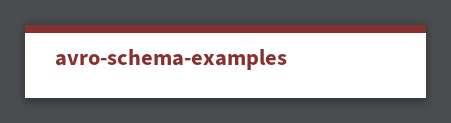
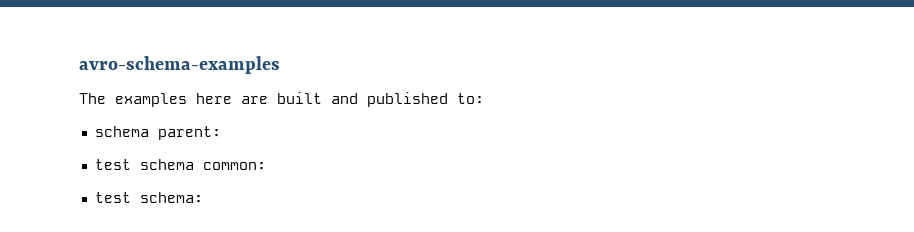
(287, 59) none -> [79,92,484,107] [94,126,221,140] [94,159,266,170] [94,192,203,203] // The examples here are built and published to: // schema parent: // test schema common: // test schema:

